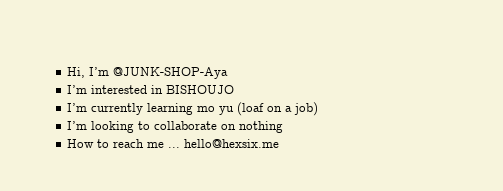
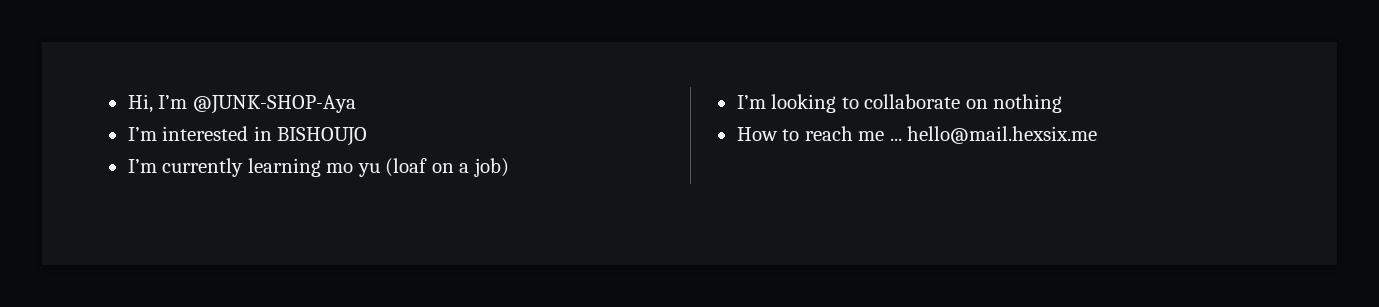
[184,139,280,148] hello@hexsix.me -> [907,126,1098,144] hello@mail.hexsix.me

